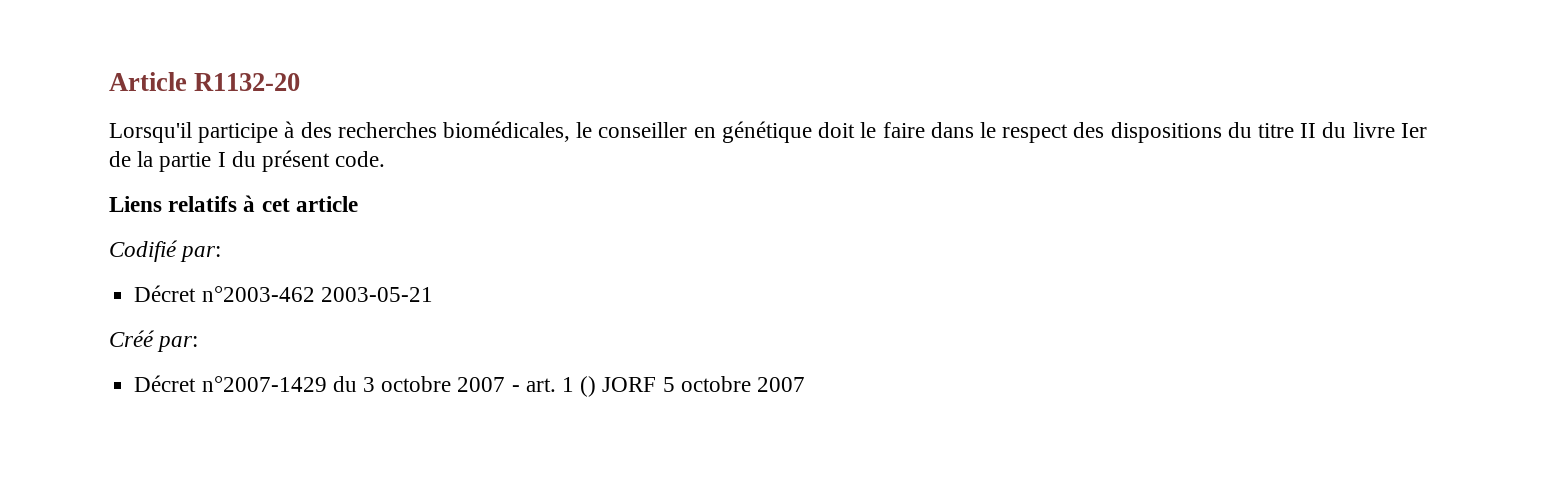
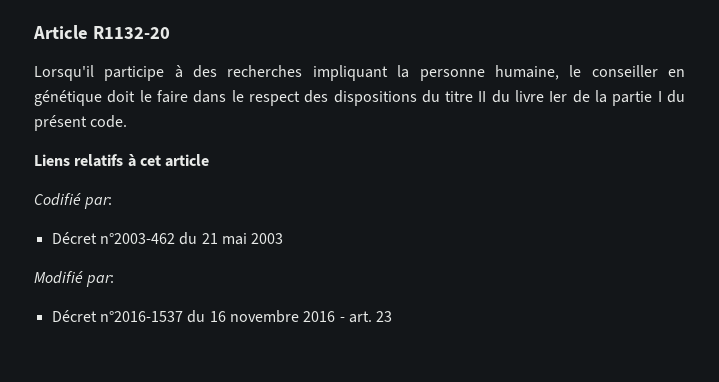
[443,121,571,142] biomédicales, -> [312,65,559,81] impliquant la personne humaine,
[320,287,433,302] [109,330,199,352] [134,375,806,397] 2003-05-21 // Créé par: // Décret n°2007-1429 du 3 octobre 2007 - art. 1 () JORF 5 octobre 2007 -> [179,232,284,245] [34,271,115,287] [51,310,393,323] du 21 mai 2003 // Modifié par: // Décret n°2016-1537 du 16 novembre 2016 - art. 23

